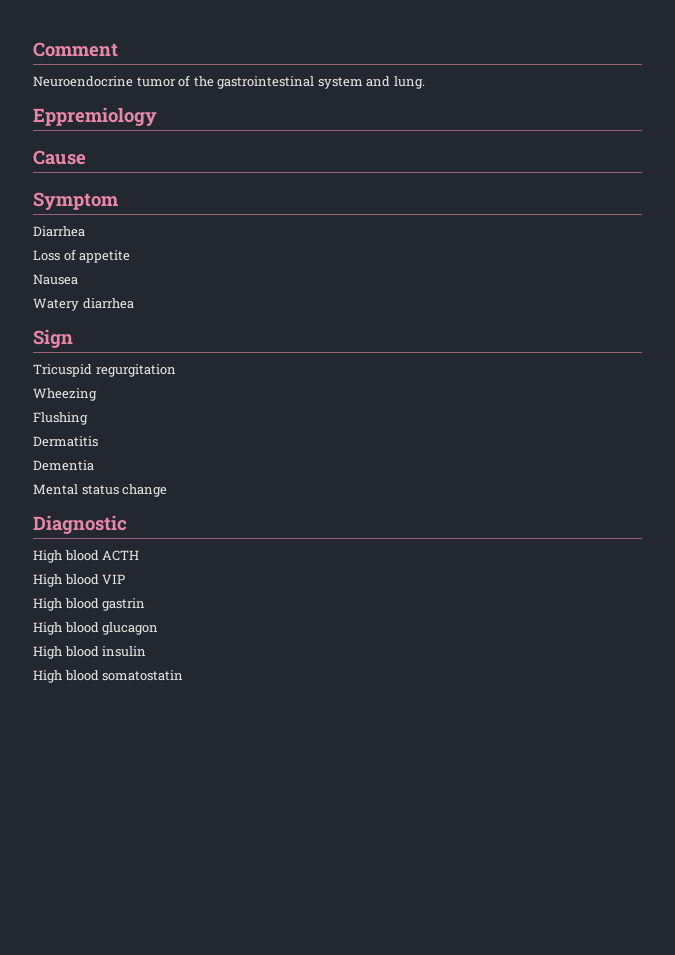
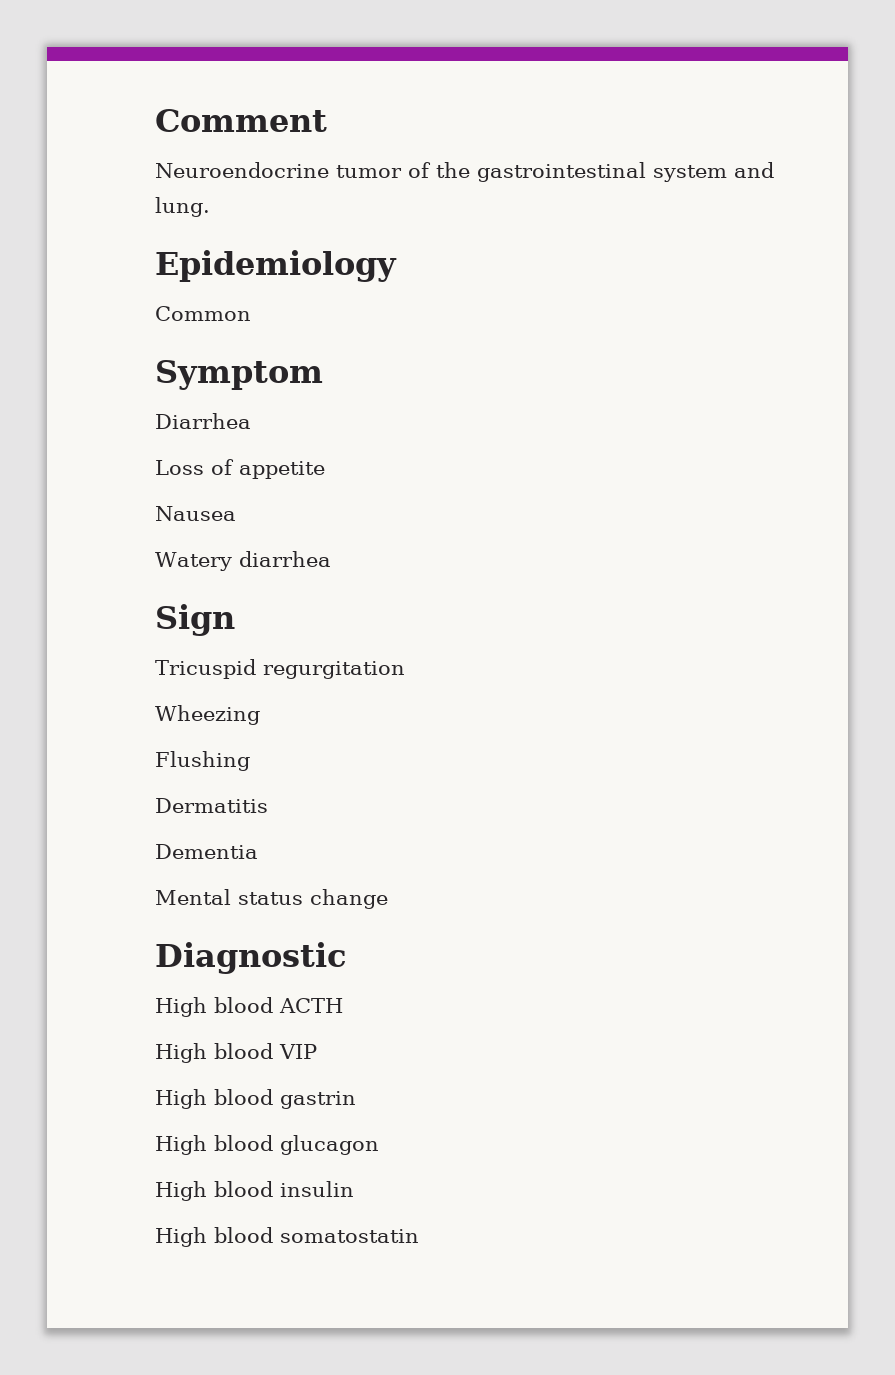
[33,107,157,126] [33,150,86,165] Eppremiology // Cause -> [155,250,397,282] [155,306,251,321] Epidemiology // Common

